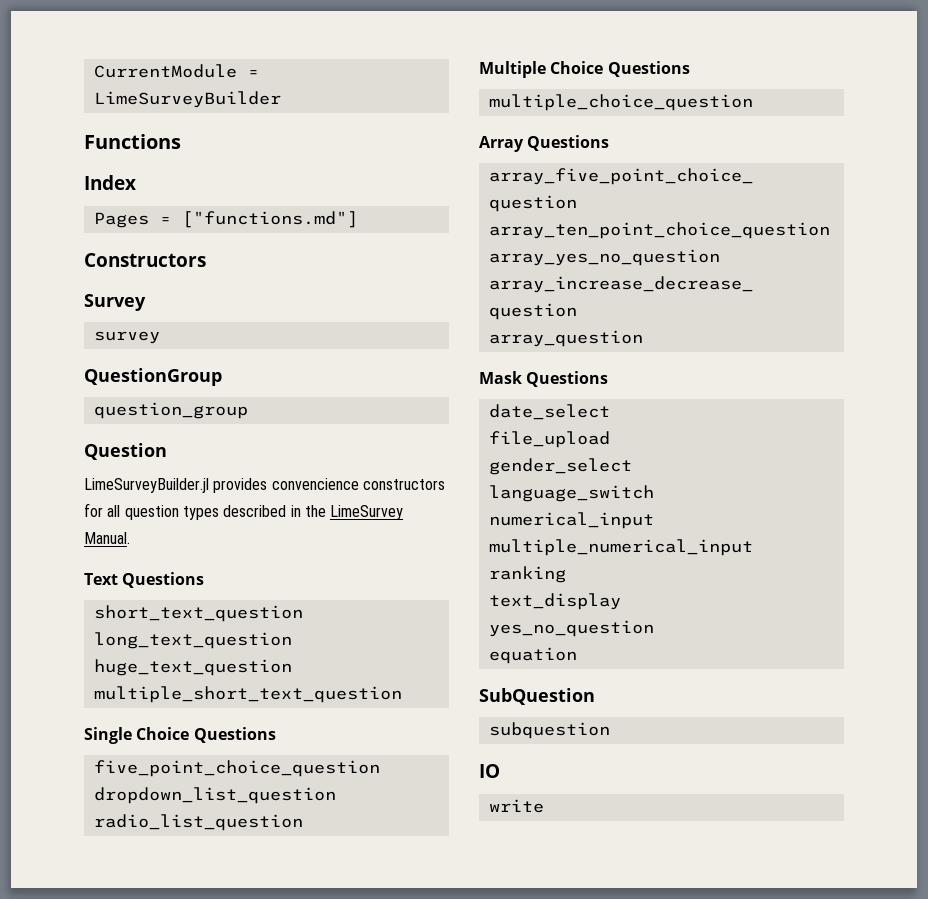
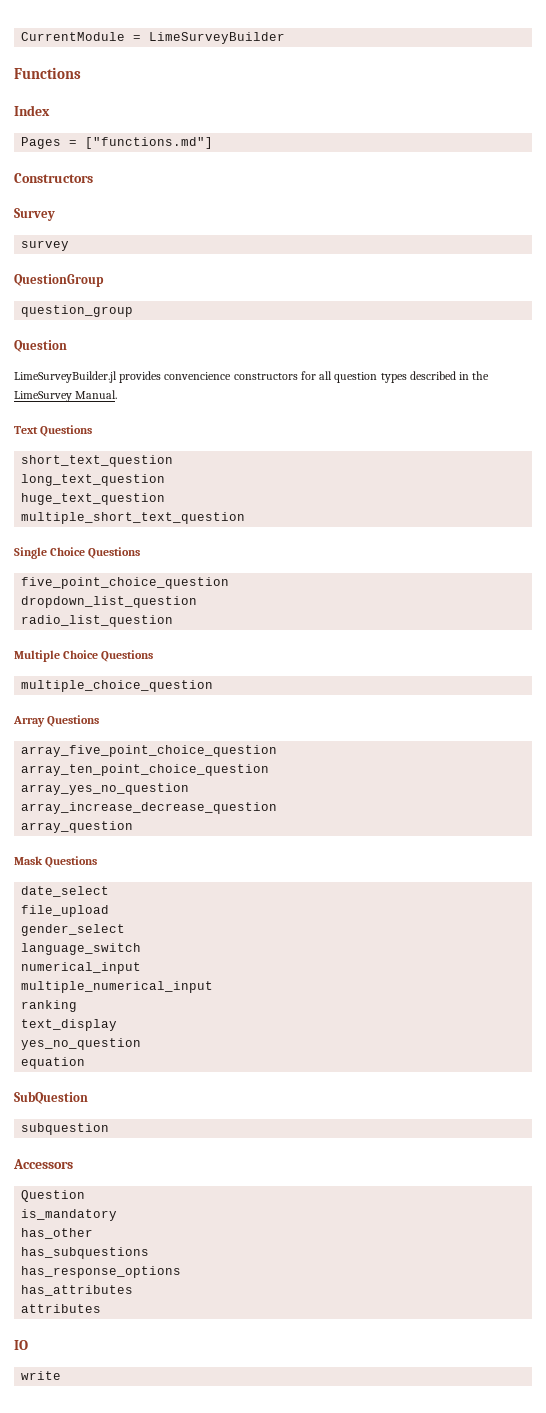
(610, 730) none -> [13,1159,73,1169] [21,1190,86,1202] [21,1209,118,1221] [21,1228,94,1239] [21,1247,150,1259] [21,1266,182,1278] [21,1285,134,1296] [21,1304,102,1313] // Accessors // Question // is_mandatory // has_other // has_subquestions // has_response_options // has_attributes // attributes

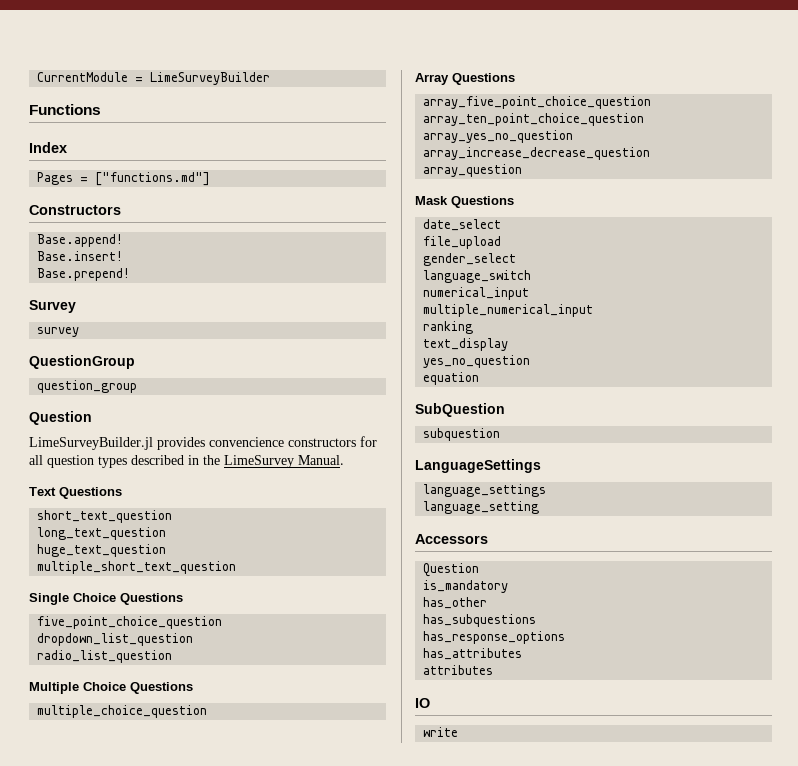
(93, 178) none -> [37,234,124,247] [37,251,124,261] [37,268,131,281] // Base.append! // Base.insert! // Base.prepend!
(110, 1129) none -> [415,459,541,473] [423,484,547,497] [423,501,540,514] // LanguageSettings // language_settings // language_setting

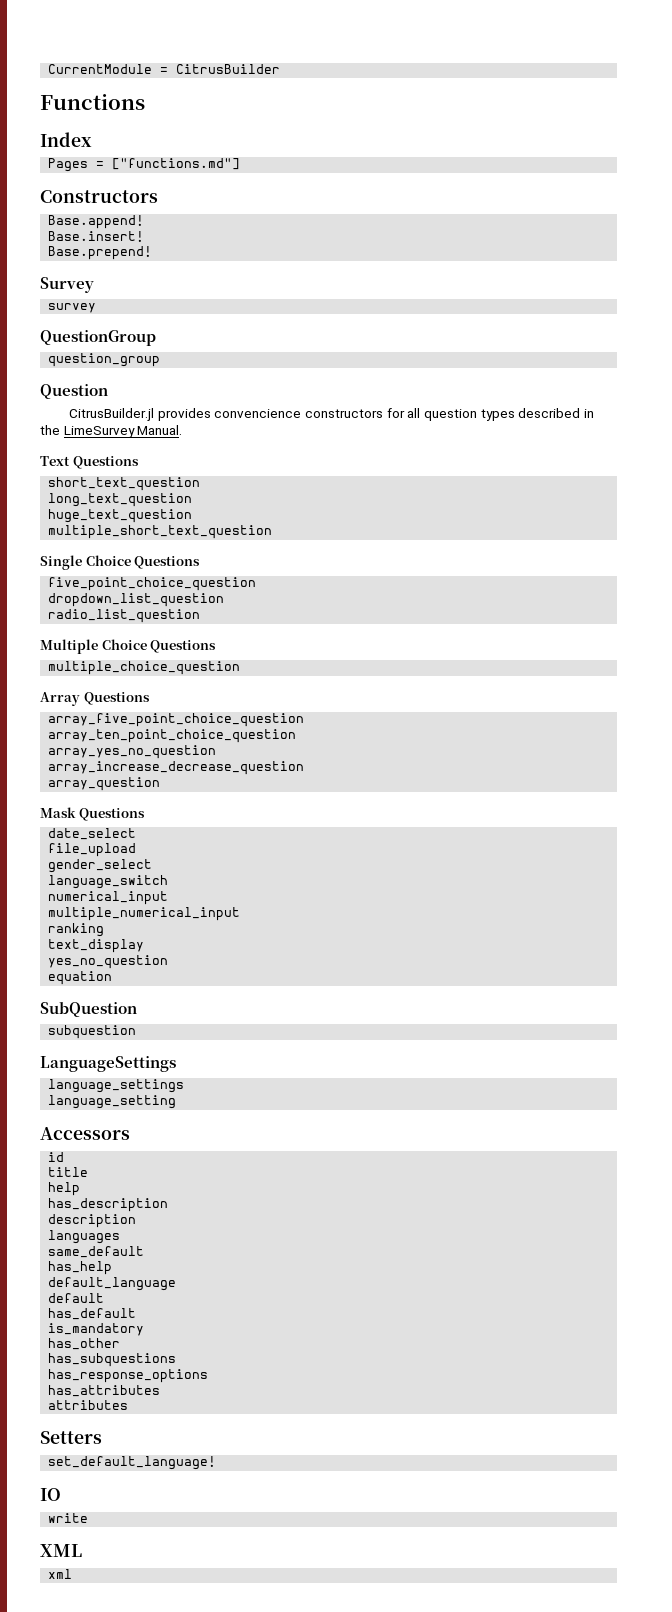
[150,72,271,85] LimeSurveyBuilder -> [176,64,281,74] CitrusBuilder
[29,437,153,450] LimeSurveyBuilder.jl -> [69,408,155,421] CitrusBuilder.jl
[423,563,480,577] Question -> [48,1152,65,1162] [48,1167,89,1177] [48,1182,81,1196] [48,1198,169,1212] [48,1214,137,1228] [48,1230,121,1244] [48,1246,145,1258] [48,1261,113,1275] [48,1277,177,1291] [48,1293,105,1303] [48,1308,137,1320] id // title // help // has_description // description // languages // same_default // has_help // default_language // default // has_default
(494, 670) none -> [40,1431,102,1444] [48,1456,217,1470] // Setters // set_default_language!
(459, 732) none -> [40,1544,82,1557] [48,1569,73,1579] // XML // xml

